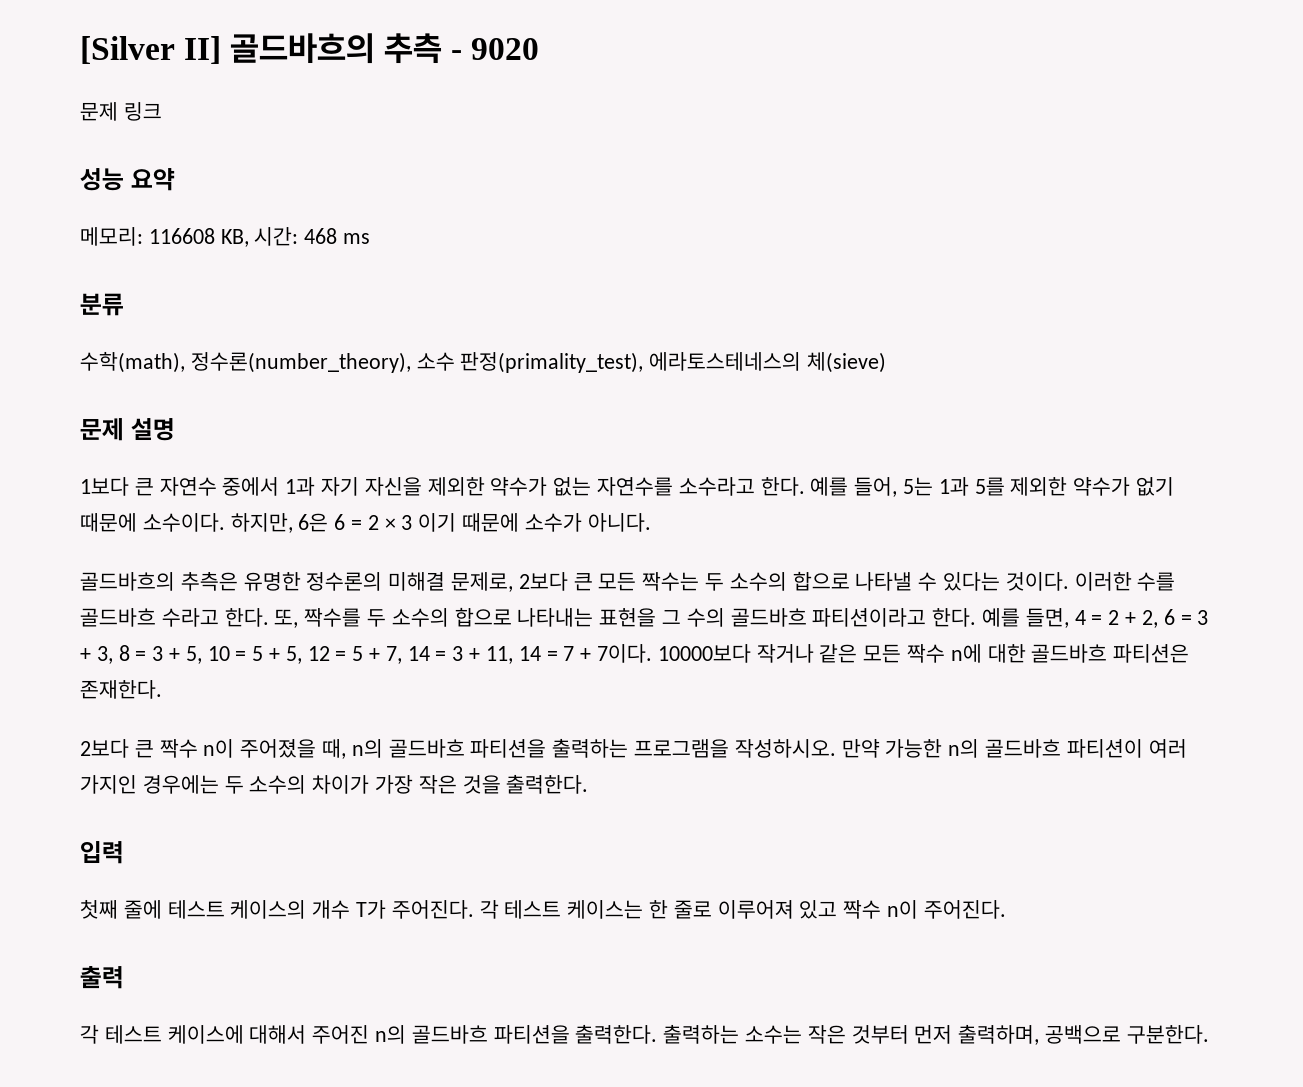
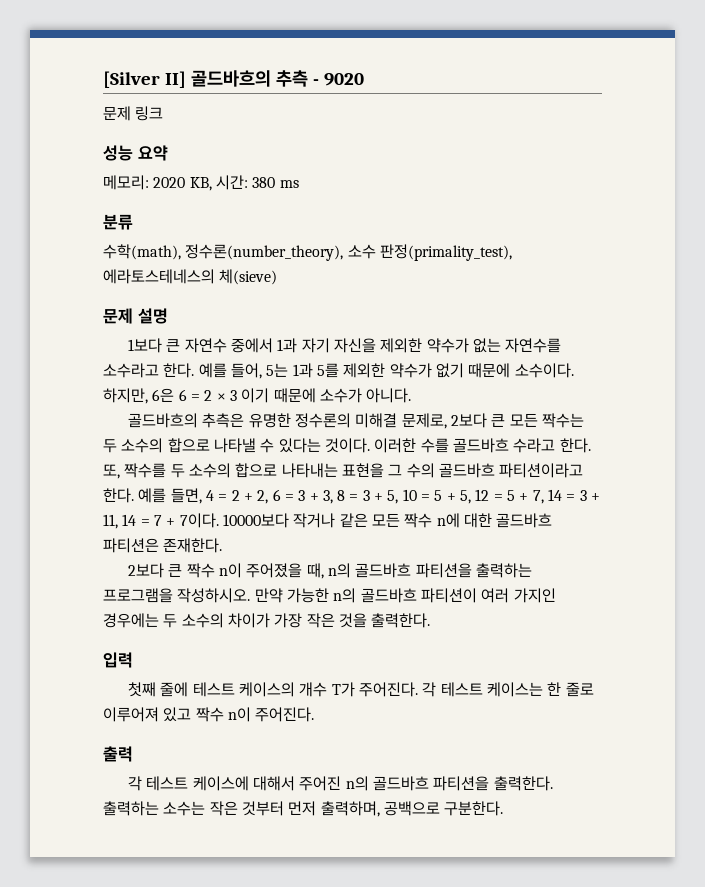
[148,228,215,244] 116608 -> [153,177,186,188] 2020
[304,228,338,244] 468 -> [252,177,276,188] 380

